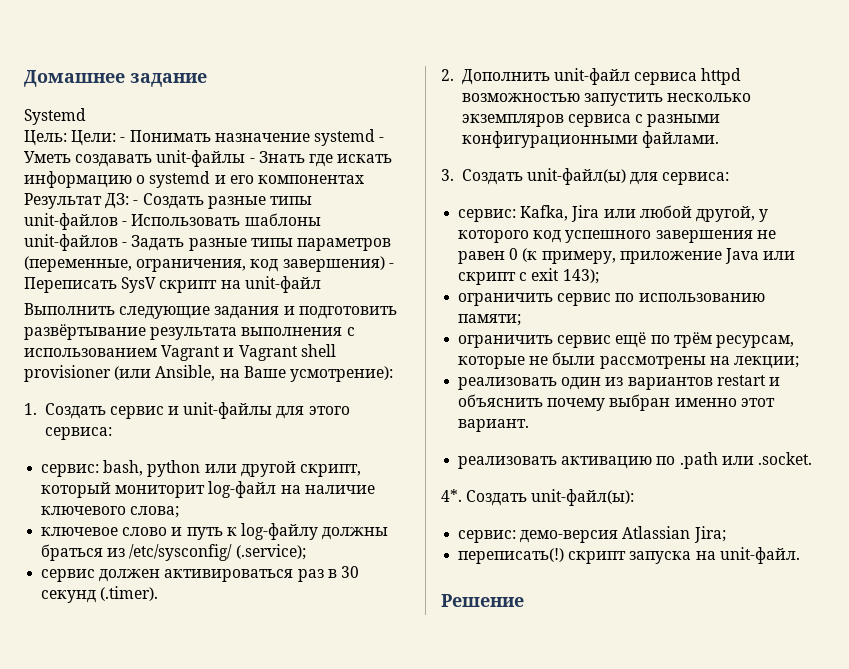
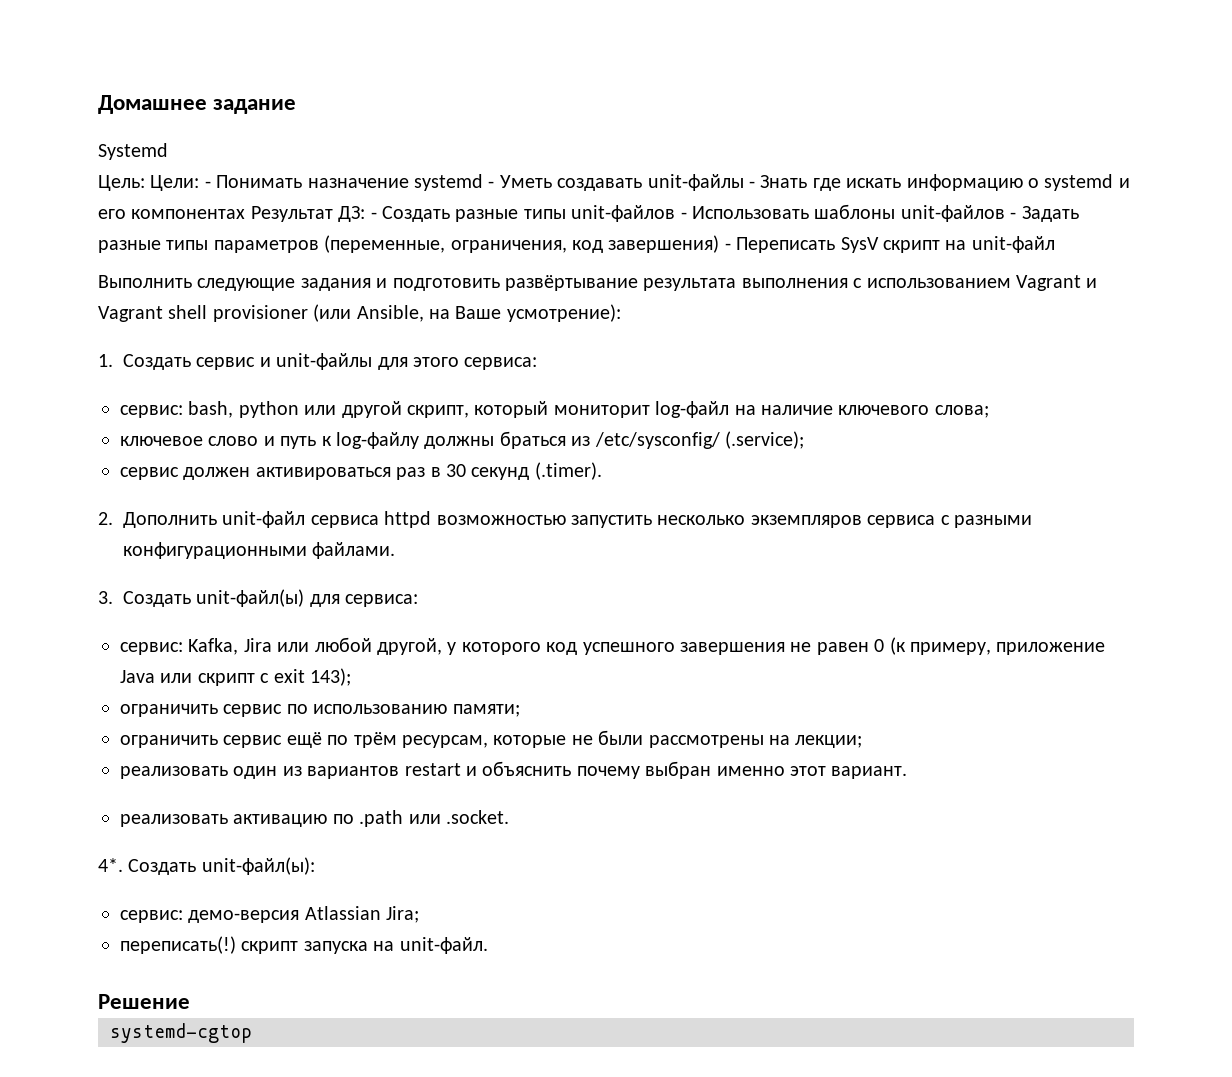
(524, 600) none -> [110,1023,252,1043] // systemd-cgtop

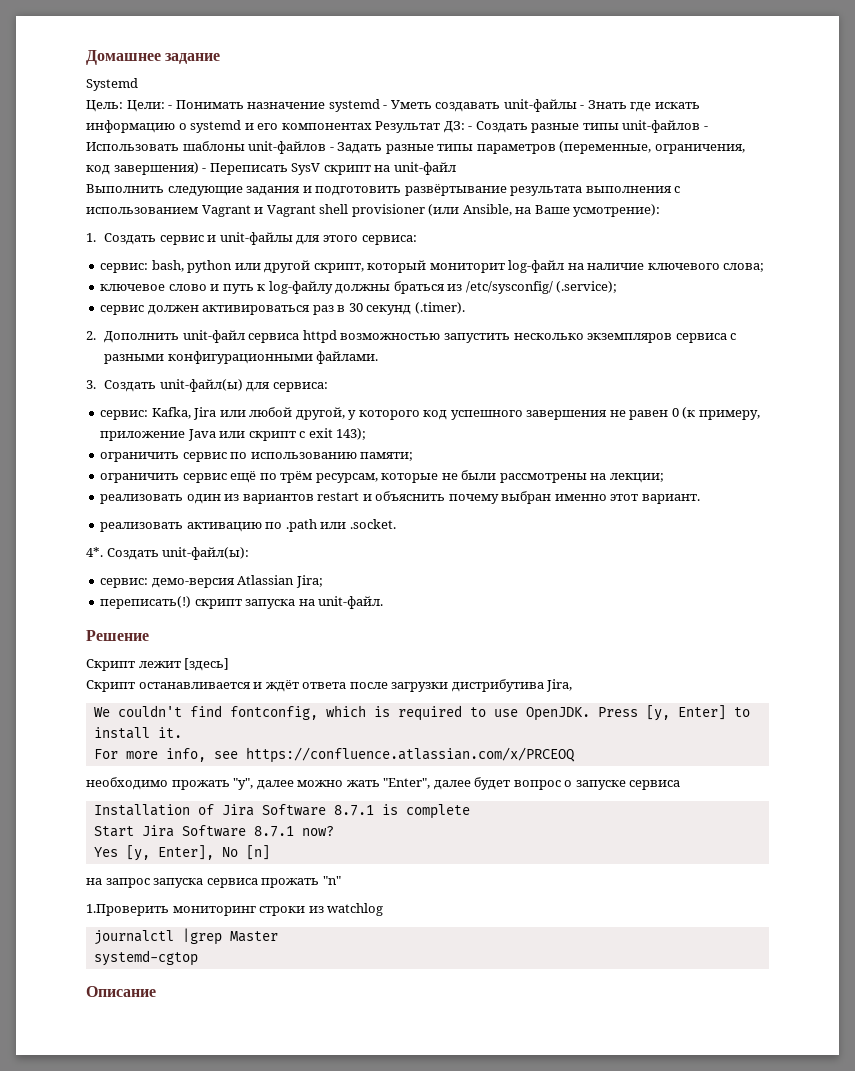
(190, 1001) none -> [86,658,230,671] [86,679,573,692] [93,705,750,721] [93,727,182,739] [93,747,575,763] [86,777,681,790] [93,804,470,819] [93,825,334,837] [93,845,270,861] [86,876,341,888] [86,903,384,916] [93,928,278,945] // Скрипт лежит [здесь] // Скрипт останавливается и ждёт ответа после загрузки дистрибутива Jira, // We couldn't find fontconfig, which is required to use OpenJDK. Press [y, Enter] to install it. // For more info, see https://confluence.atlassian.com/x/PRCEOQ // необходимо прожать "y", далее можно жать "Enter", далее будет вопрос о запуске сервиса // Installation of Jira Software 8.7.1 is complete // Start Jira Software 8.7.1 now? // Yes [y, Enter], No [n] // на запрос запуска сервиса прожать "n" // 1.Проверить мониторинг строки из watchlog // journalctl |grep Master
(252, 1033) none -> [86,986,156,997] // Описание

